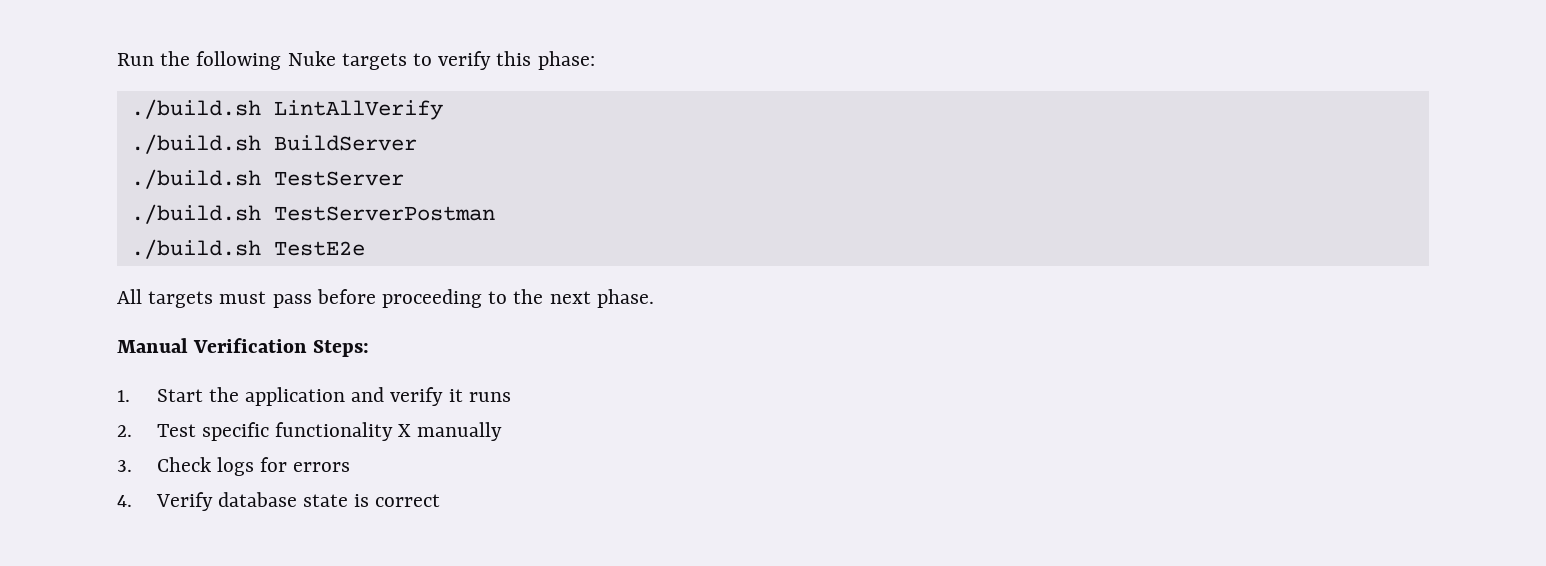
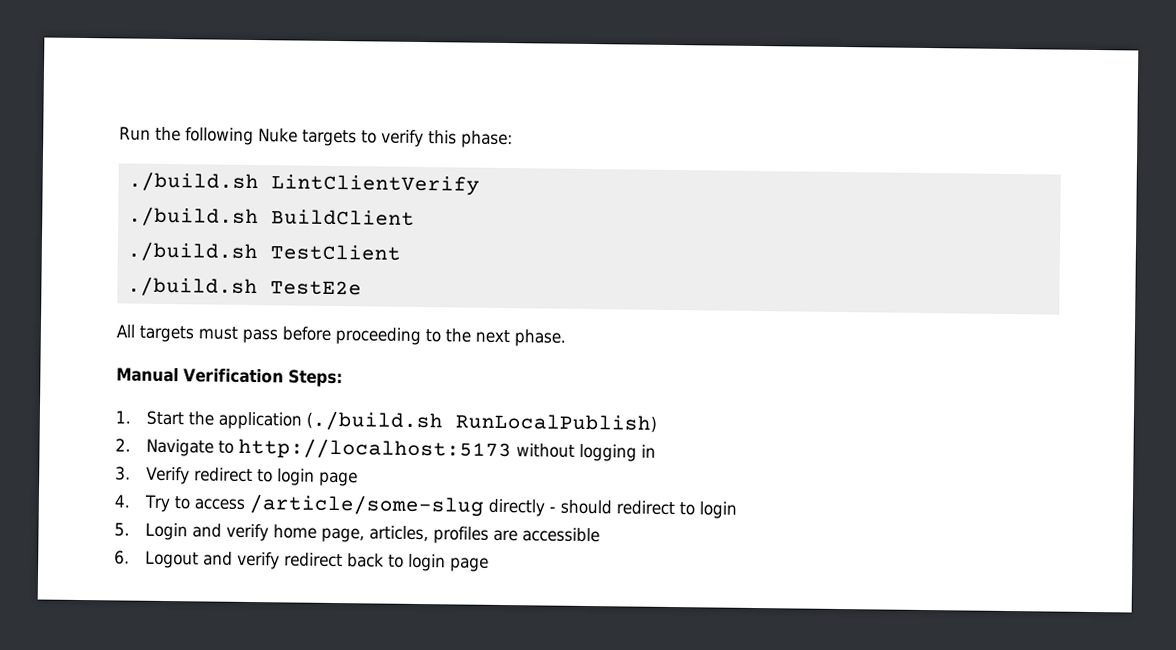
[273,100,443,120] [130,134,417,154] [130,169,404,189] [130,204,495,224] LintAllVerify // ./build.sh BuildServer // ./build.sh TestServer // ./build.sh TestServerPostman -> [270,174,480,196] [127,206,415,228] [126,241,401,263] LintClientVerify // ./build.sh BuildClient // ./build.sh TestClient
[351,387,511,406] [117,422,503,441] [117,457,351,476] [117,492,441,511] and verify it runs // 2. Test specific functionality X manually // 3. Check logs for errors // 4. Verify database state is correct -> [305,410,657,433] [115,437,656,462] [115,466,358,487] [114,493,737,519] [114,522,600,544] [114,550,489,572] (./build.sh RunLocalPublish) // 2. Navigate to http://localhost:5173 without logging in // 3. Verify redirect to login page // 4. Try to access /article/some-slug directly - should redirect to login // 5. Login and verify home page, articles, profiles are accessible // 6. Logout and verify redirect back to login page

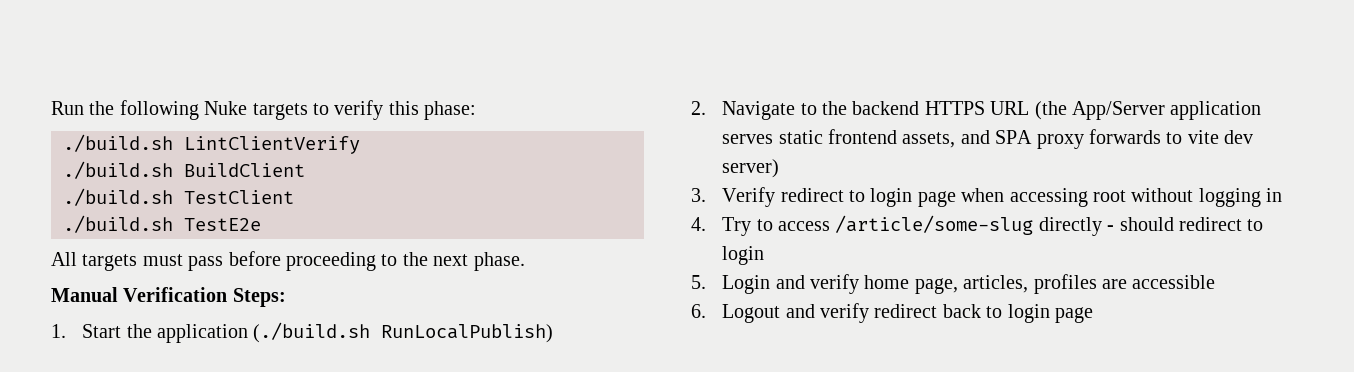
[237,437,656,462] http://localhost:5173 without logging in -> [822,101,1262,120] [722,129,1254,149] [722,159,780,178] the backend HTTPS URL (the App/Server application serves static frontend assets, and SPA proxy forwards to vite dev server)
(358, 479) none -> [961,188,1283,207] when accessing root without logging in

